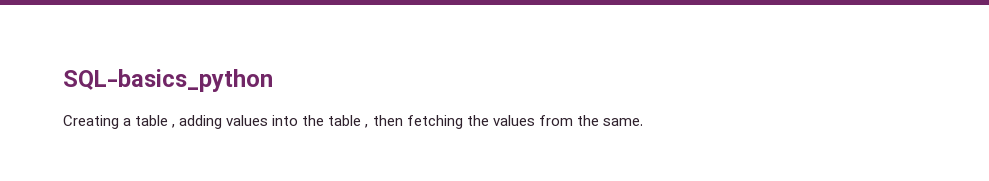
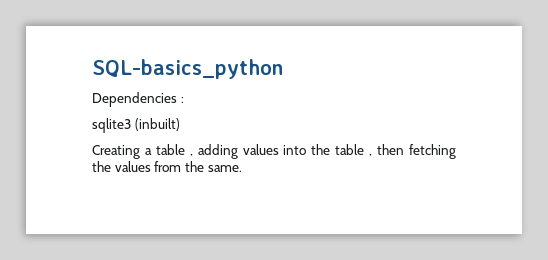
(273, 80) none -> [92,92,184,107] [92,118,180,133] // Dependencies : // sqlite3 (inbuilt)

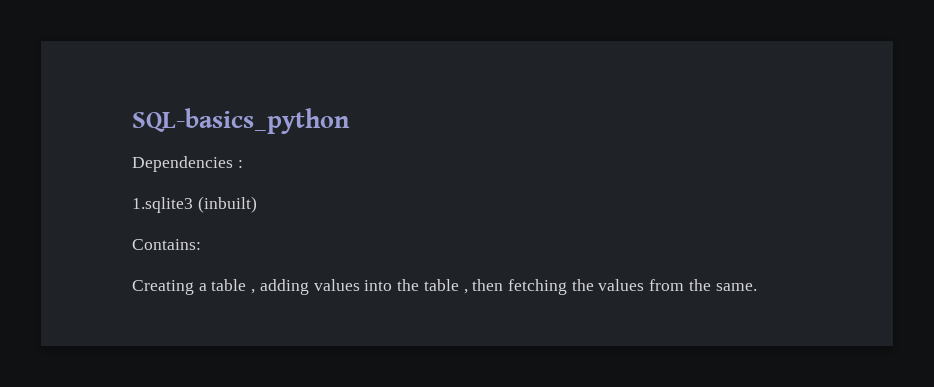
[92,118,131,133] sqlite3 -> [132,197,193,213] 1.sqlite3
(180, 124) none -> [132,239,201,250] // Contains:

